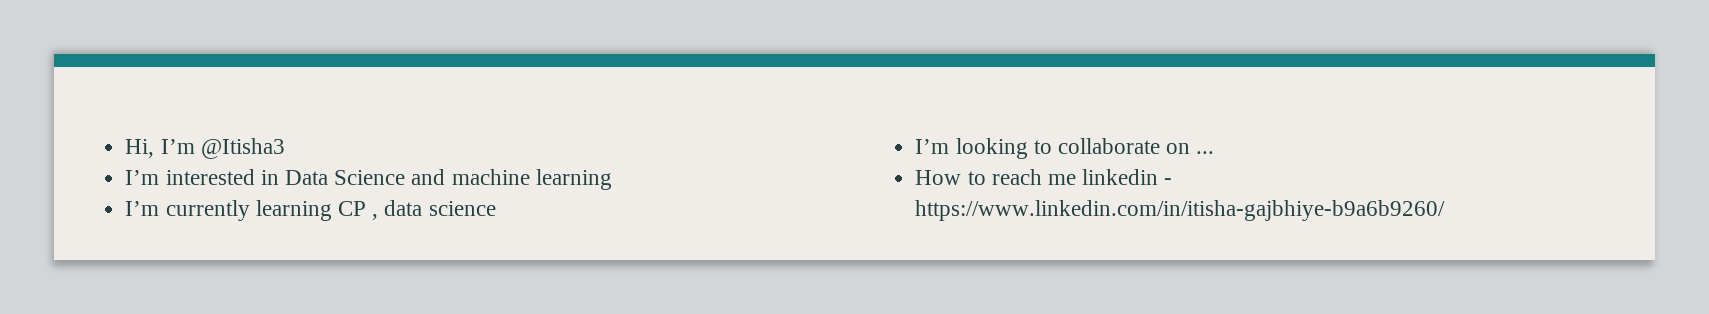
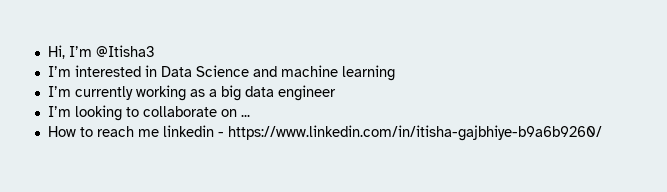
[255,200,496,221] learning CP , data science -> [135,85,336,101] working as a big data engineer

